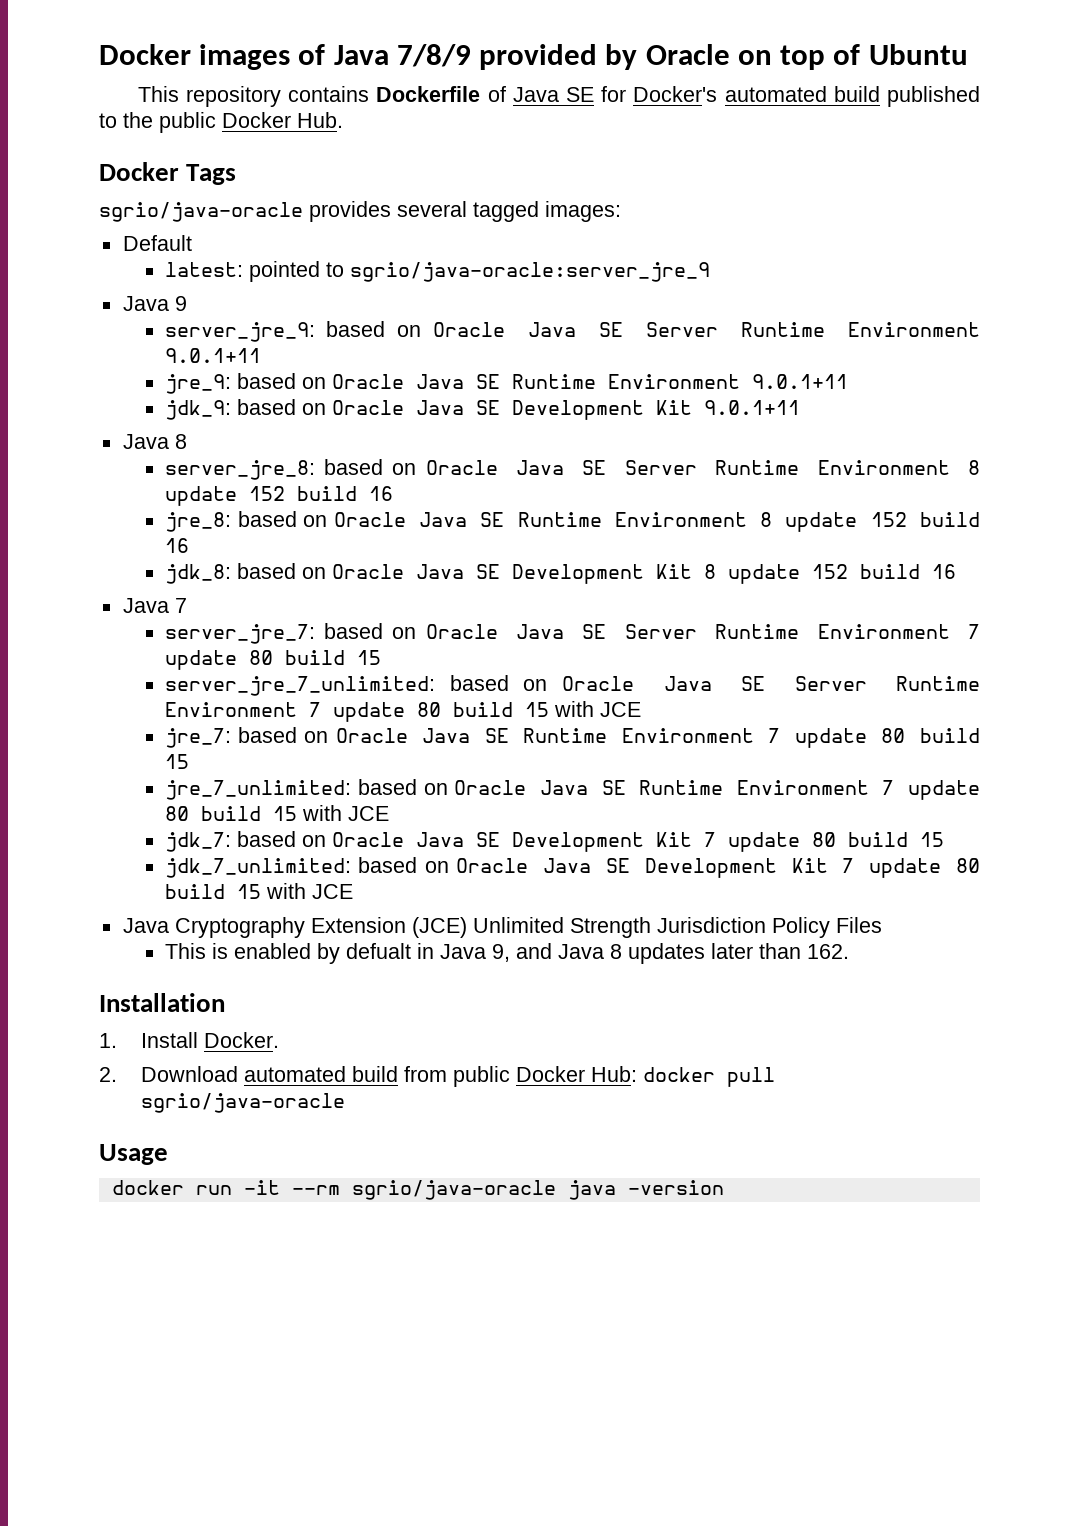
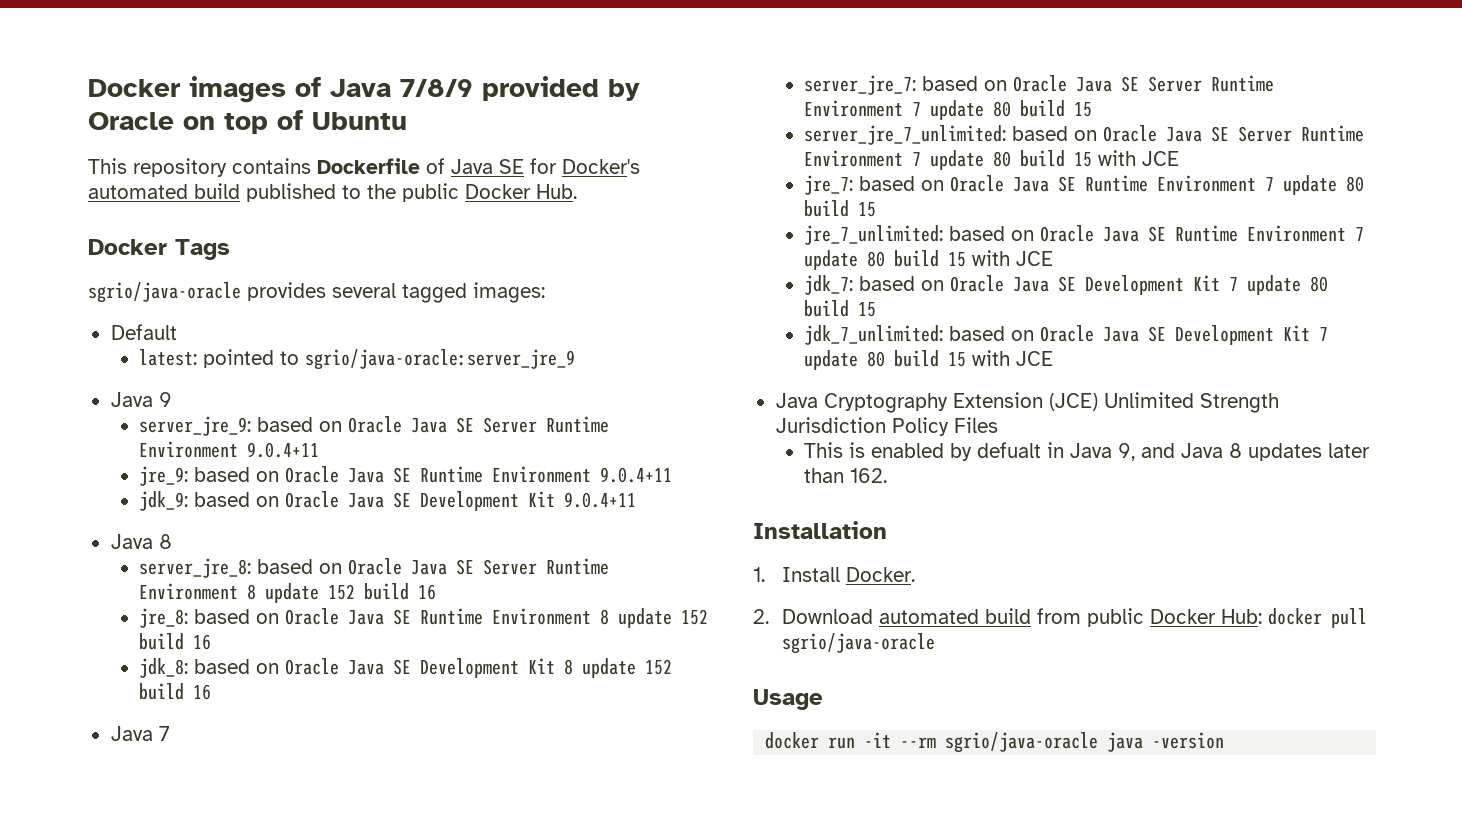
[164,348,261,363] 9.0.1+11 -> [247,442,320,458] 9.0.4+11
[751,374,848,389] 9.0.1+11 -> [600,467,673,483] 9.0.4+11
[703,400,800,415] 9.0.1+11 -> [564,492,637,508] 9.0.4+11

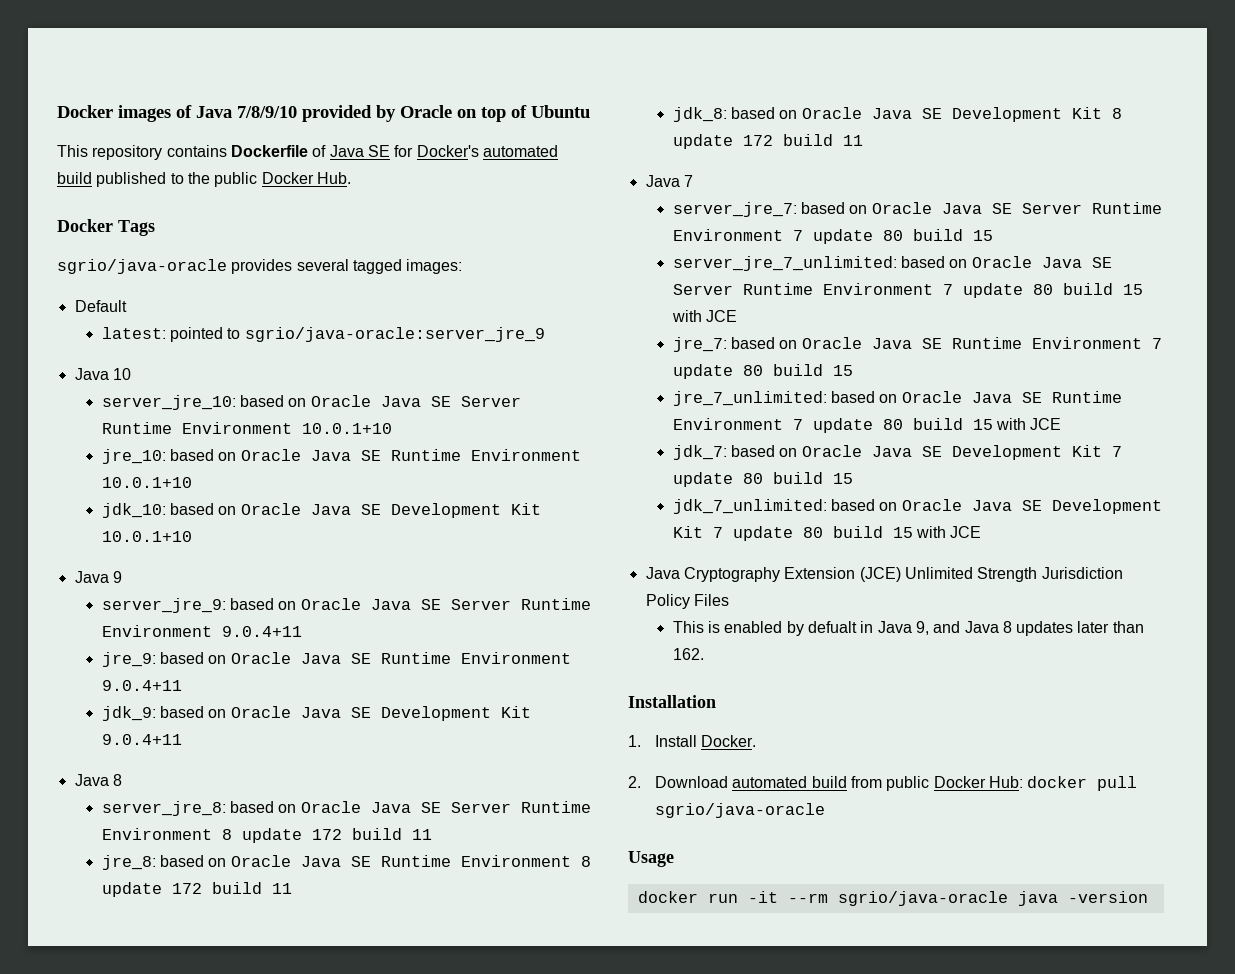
[400,79,473,97] 7/8/9 -> [237,106,297,118] 7/8/9/10
(576, 359) none -> [74,368,131,380] [101,395,521,410] [101,422,392,434] [101,449,581,464] [101,477,192,488] [101,503,541,518] [101,531,192,542] // Java 10 // server_jre_10: based on Oracle Java SE Server Runtime Environment 10.0.1+10 // jre_10: based on Oracle Java SE Runtime Environment 10.0.1+10 // jdk_10: based on Oracle Java SE Development Kit 10.0.1+10
[328,583,437,600] 152 build 16 -> [311,828,432,840] 172 build 11
[681,609,709,625] [139,633,212,650] 152 build 16 -> [171,882,292,894] 172 build 11
[645,659,673,675] [139,683,212,700] 152 build 16 -> [742,134,863,146] 172 build 11

